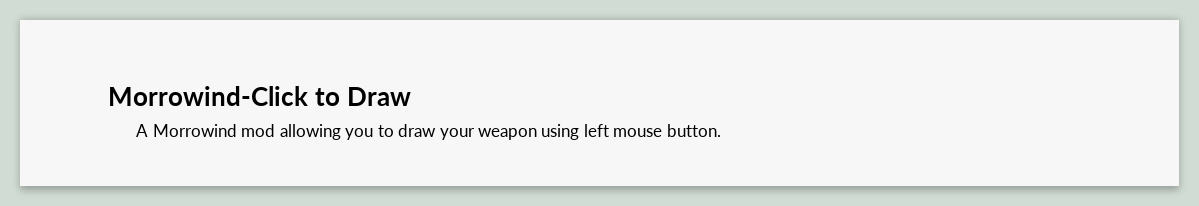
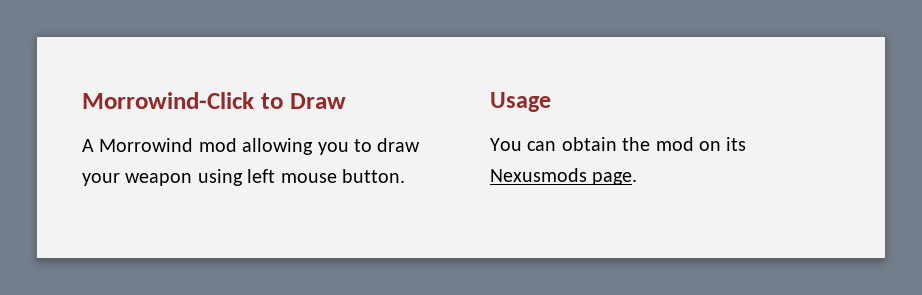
(721, 130) none -> [490,92,551,112] [490,137,747,151] [490,168,638,185] // Usage // You can obtain the mod on its Nexusmods page.

